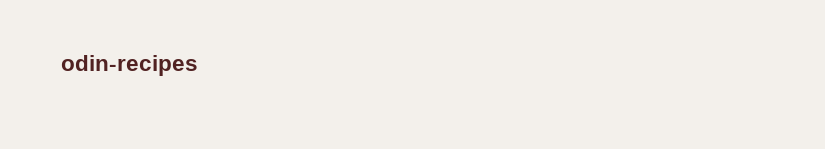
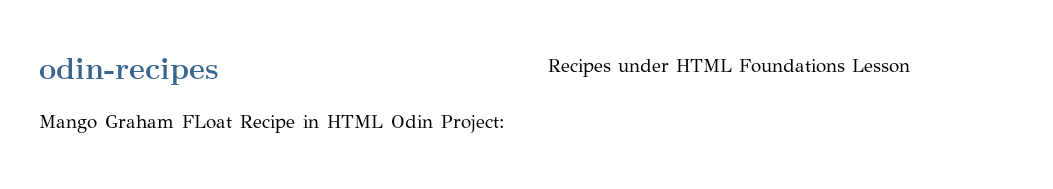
(198, 65) none -> [39,115,505,133] [548,59,910,77] // Mango Graham FLoat Recipe in HTML Odin Project: Recipes under HTML Foundations Lesson

